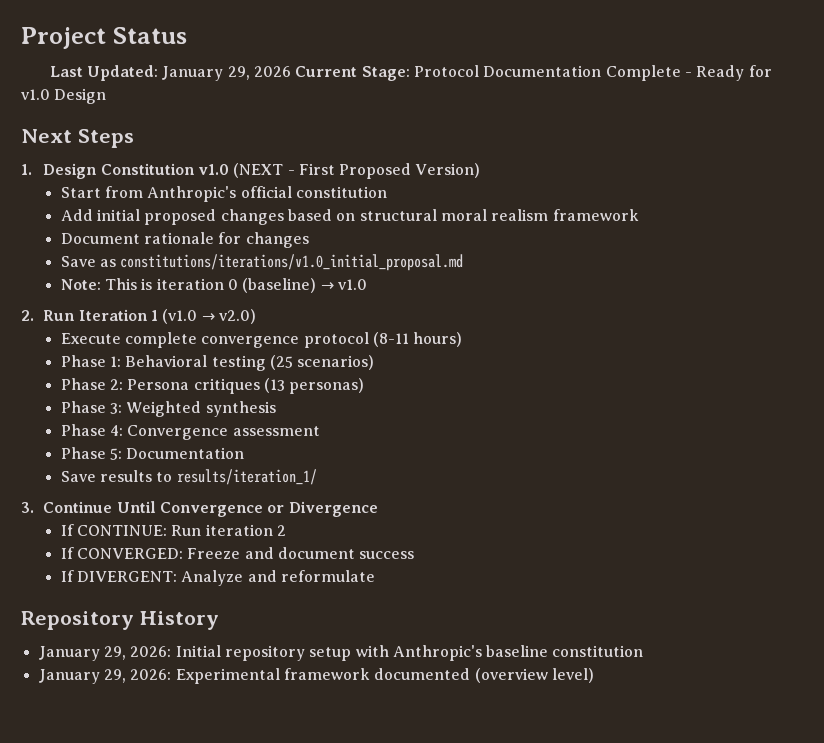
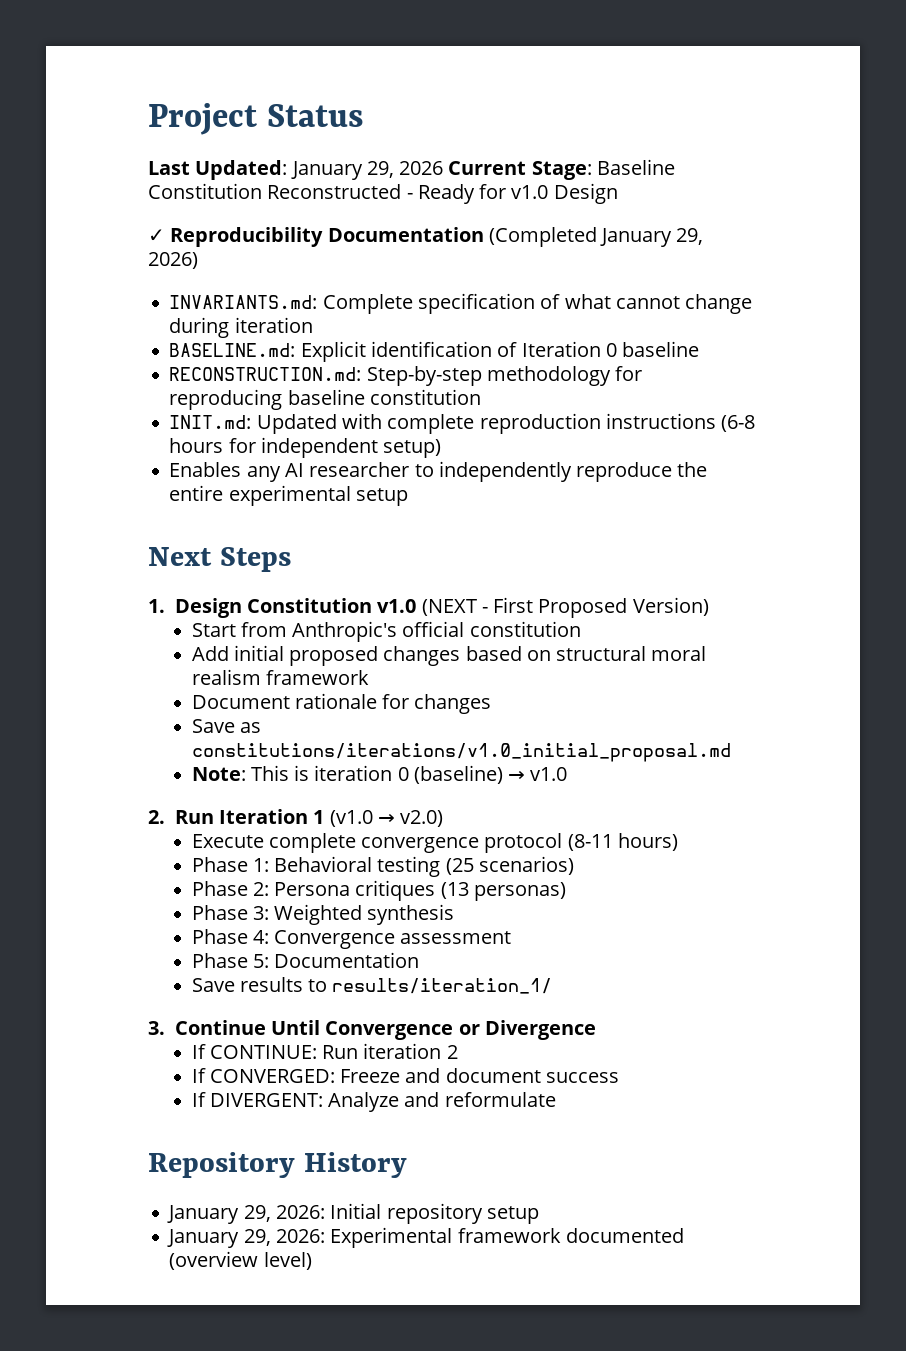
[413,65,681,81] Protocol Documentation Complete -> [596,159,675,175] [148,183,402,199] Baseline Constitution Reconstructed
(107, 96) none -> [148,227,704,247] [148,252,198,269] [169,293,753,314] [169,317,313,338] [169,341,700,362] [169,366,643,386] [169,389,481,410] [169,413,756,434] [169,437,442,458] [169,461,708,482] [169,485,408,506] // ✓ Reproducibility Documentation (Completed January 29, 2026) // INVARIANTS.md: Complete specification of what cannot change during iteration // BASELINE.md: Explicit identification of Iteration 0 baseline // RECONSTRUCTION.md: Step-by-step methodology for reproducing baseline constitution // INIT.md: Updated with complete reproduction instructions (6-8 hours for independent setup) // Enables any AI researcher to independently reproduce the entire experimental setup
[355,645,644,661] with Anthropic's baseline constitution -> (539, 1215) none

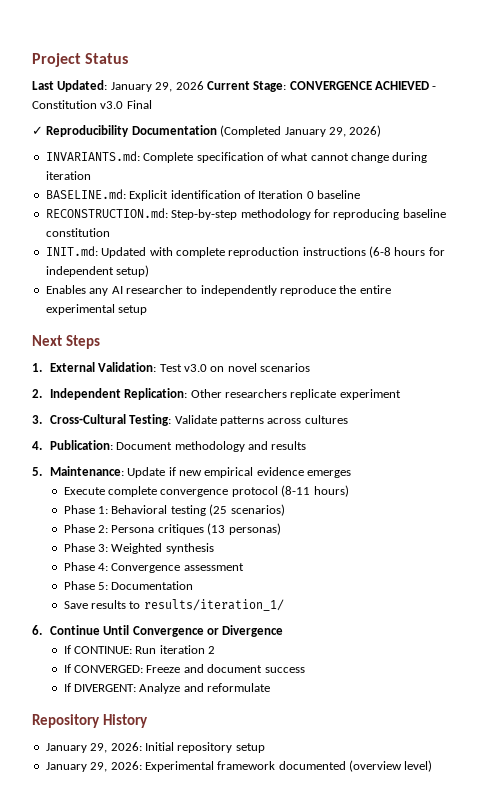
[596,159,675,175] [148,183,618,204] Baseline Constitution Reconstructed - Ready for v1.0 Design -> [289,81,437,90] [32,100,152,109] CONVERGENCE ACHIEVED - Constitution v3.0 Final
[174,597,709,618] [191,621,581,642] [191,645,707,666] [191,669,369,685] [191,693,492,714] [191,719,261,733] [191,743,731,762] [191,765,568,784] [148,809,444,827] Design Constitution v1.0 (NEXT - First Proposed Version) // Start from Anthropic's official constitution // Add initial proposed changes based on structural moral realism framework // Document rationale for changes // Save as constitutions/iterations/v1.0_initial_proposal.md // Note: This is iteration 0 (baseline) → v1.0 // 2. Run Iteration 1 (v1.0 → v2.0) -> [49,362,311,372] [32,388,401,400] [32,414,348,426] [32,440,307,452] [32,466,352,478] External Validation: Test v3.0 on novel scenarios // 2. Independent Replication: Other researchers replicate experiment // 3. Cross-Cultural Testing: Validate patterns across cultures // 4. Publication: Document methodology and results // 5. Maintenance: Update if new empirical evidence emerges
[148,1021,165,1035] 3. -> [32,625,42,635] 6.

